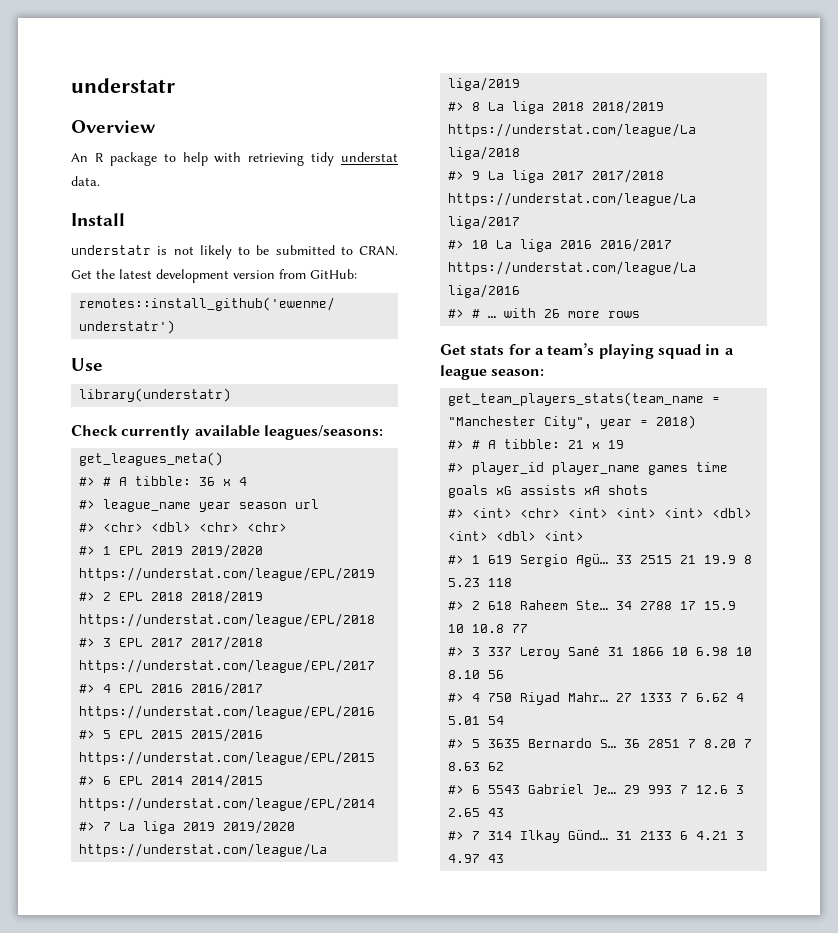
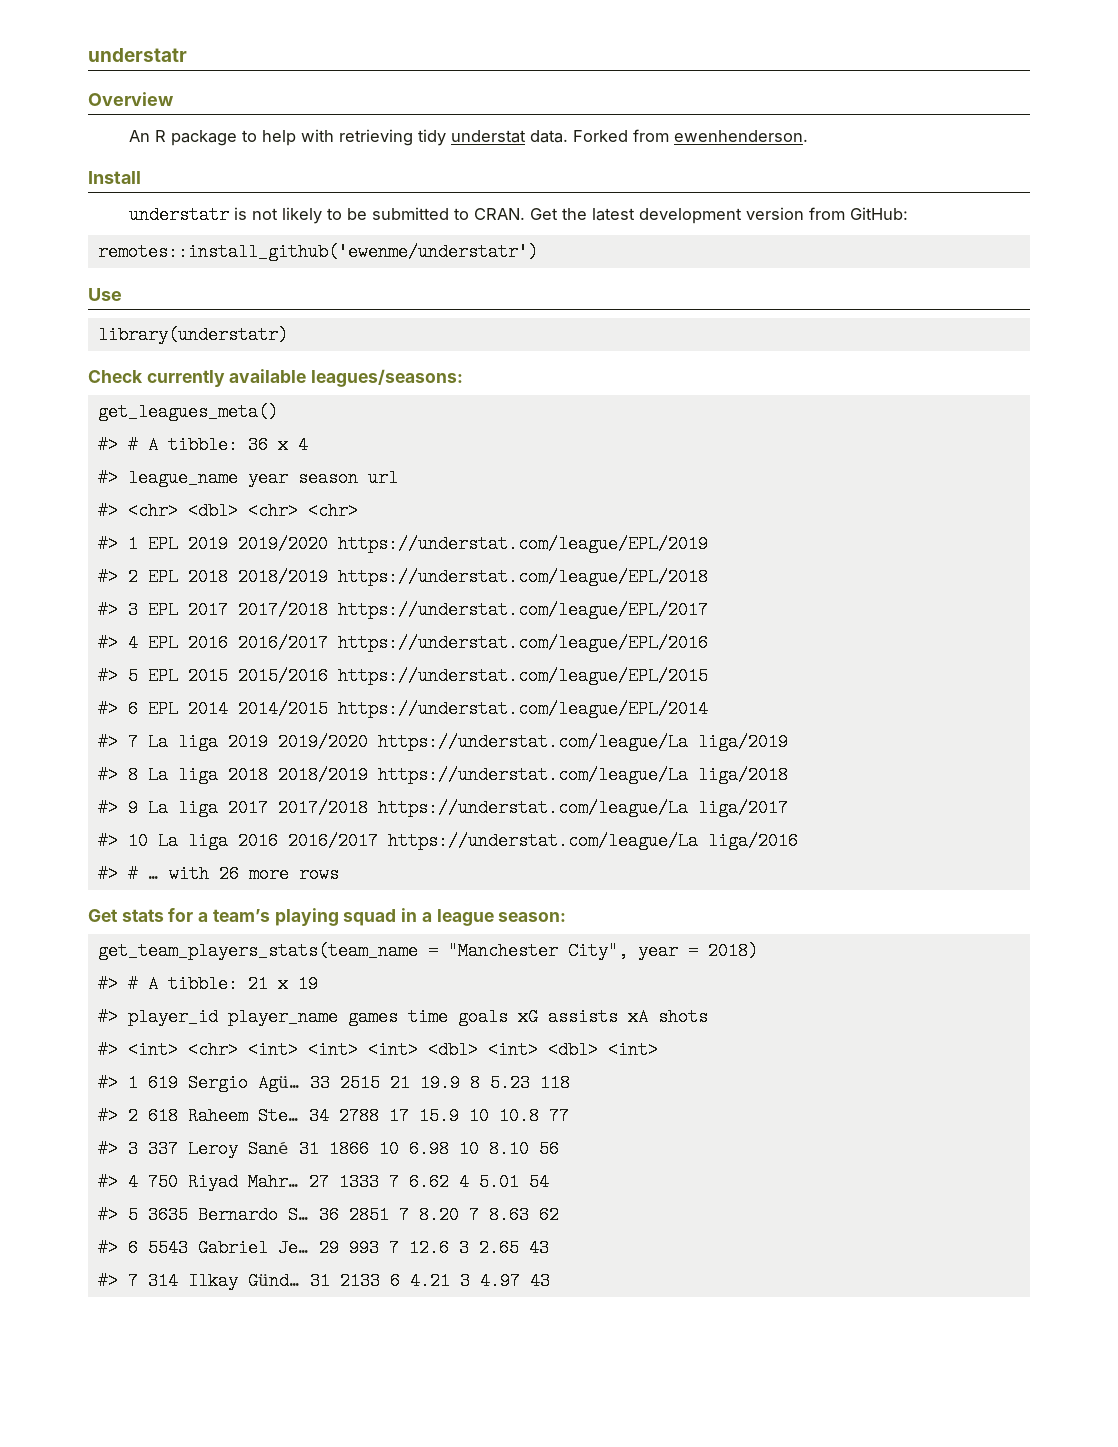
(100, 181) none -> [573,129,809,142] Forked from ewenhenderson.

